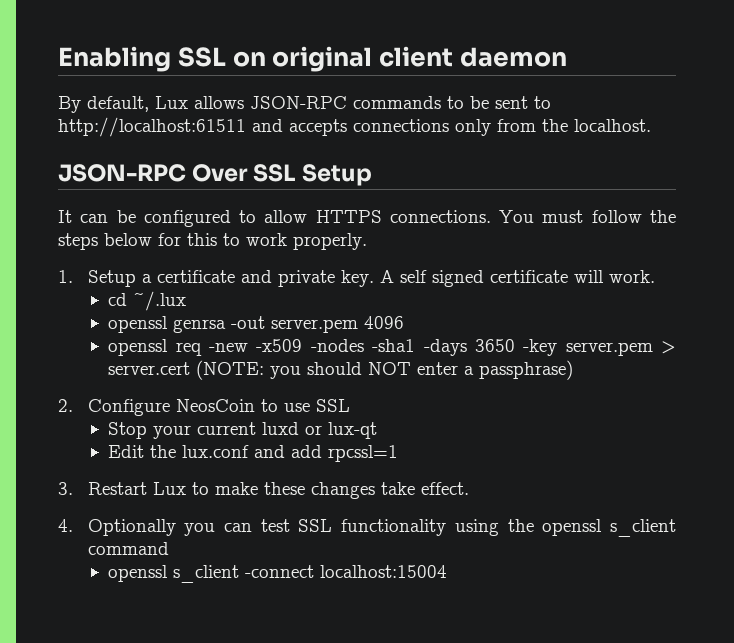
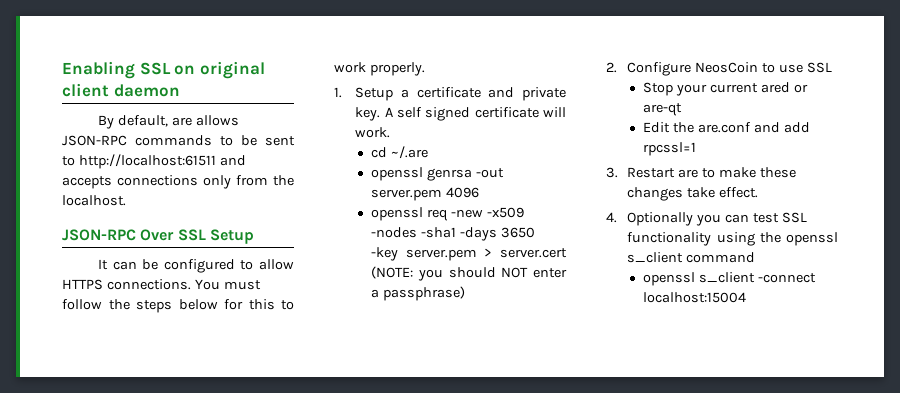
[155,96,188,109] Lux -> [172,117,193,126] are
[133,291,187,311] ~/.lux -> [391,146,429,159] ~/.are
[262,422,378,439] luxd or lux-qt -> [761,82,809,93] [643,103,683,116] ared or are-qt
[182,445,250,458] lux.conf -> [698,122,752,133] are.conf
[152,482,186,495] Lux -> [678,169,699,178] are

